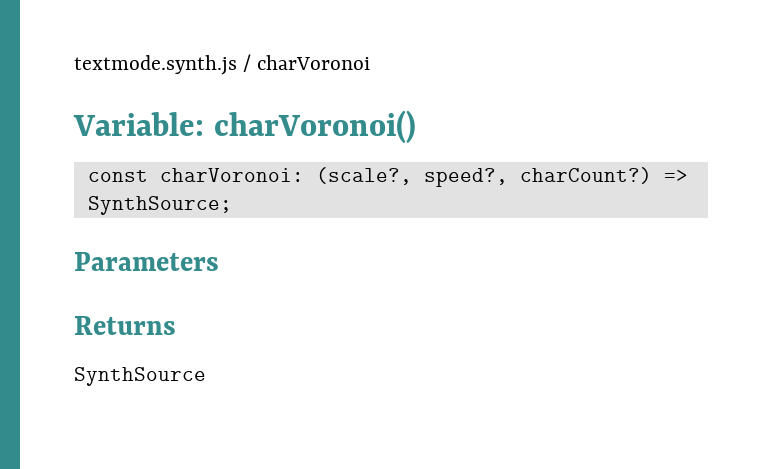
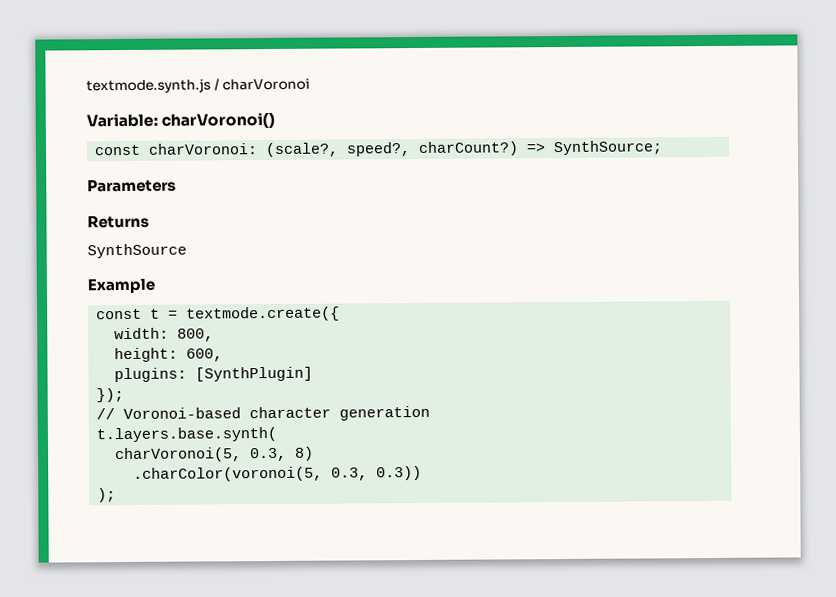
(206, 376) none -> [87,278,155,294] [96,306,341,322] [114,327,215,342] [114,347,224,363] [114,366,314,383] [96,387,125,403] [96,405,431,421] [96,426,278,443] [115,446,315,463] [133,465,423,482] [97,488,117,503] // Example // const t = textmode.create({ // width: 800, // height: 600, // plugins: [SynthPlugin] // }); // // Voronoi-based character generation // t.layers.base.synth( // charVoronoi(5, 0.3, 8) // .charColor(voronoi(5, 0.3, 0.3)) // );

